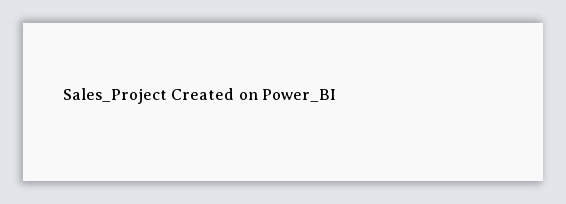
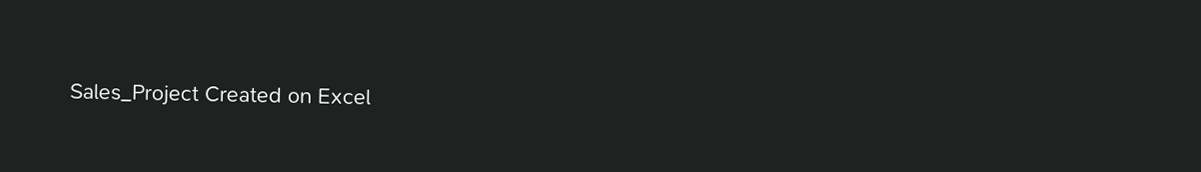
[261,89,336,102] Power_BI -> [317,88,371,106] Excel

